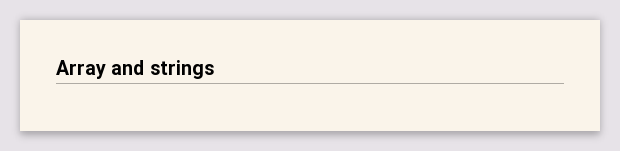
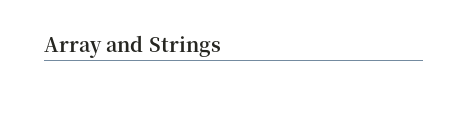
[149,60,214,79] strings -> [148,36,221,57] Strings

